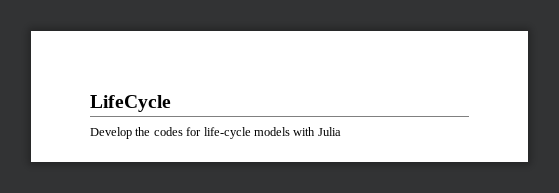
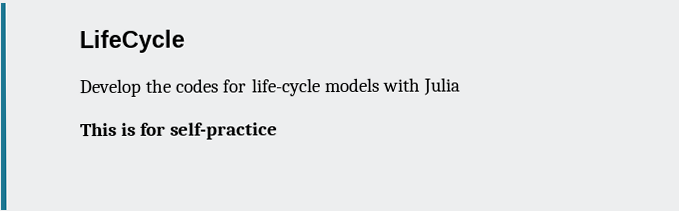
(341, 131) none -> [80,122,279,140] // This is for self-practice

